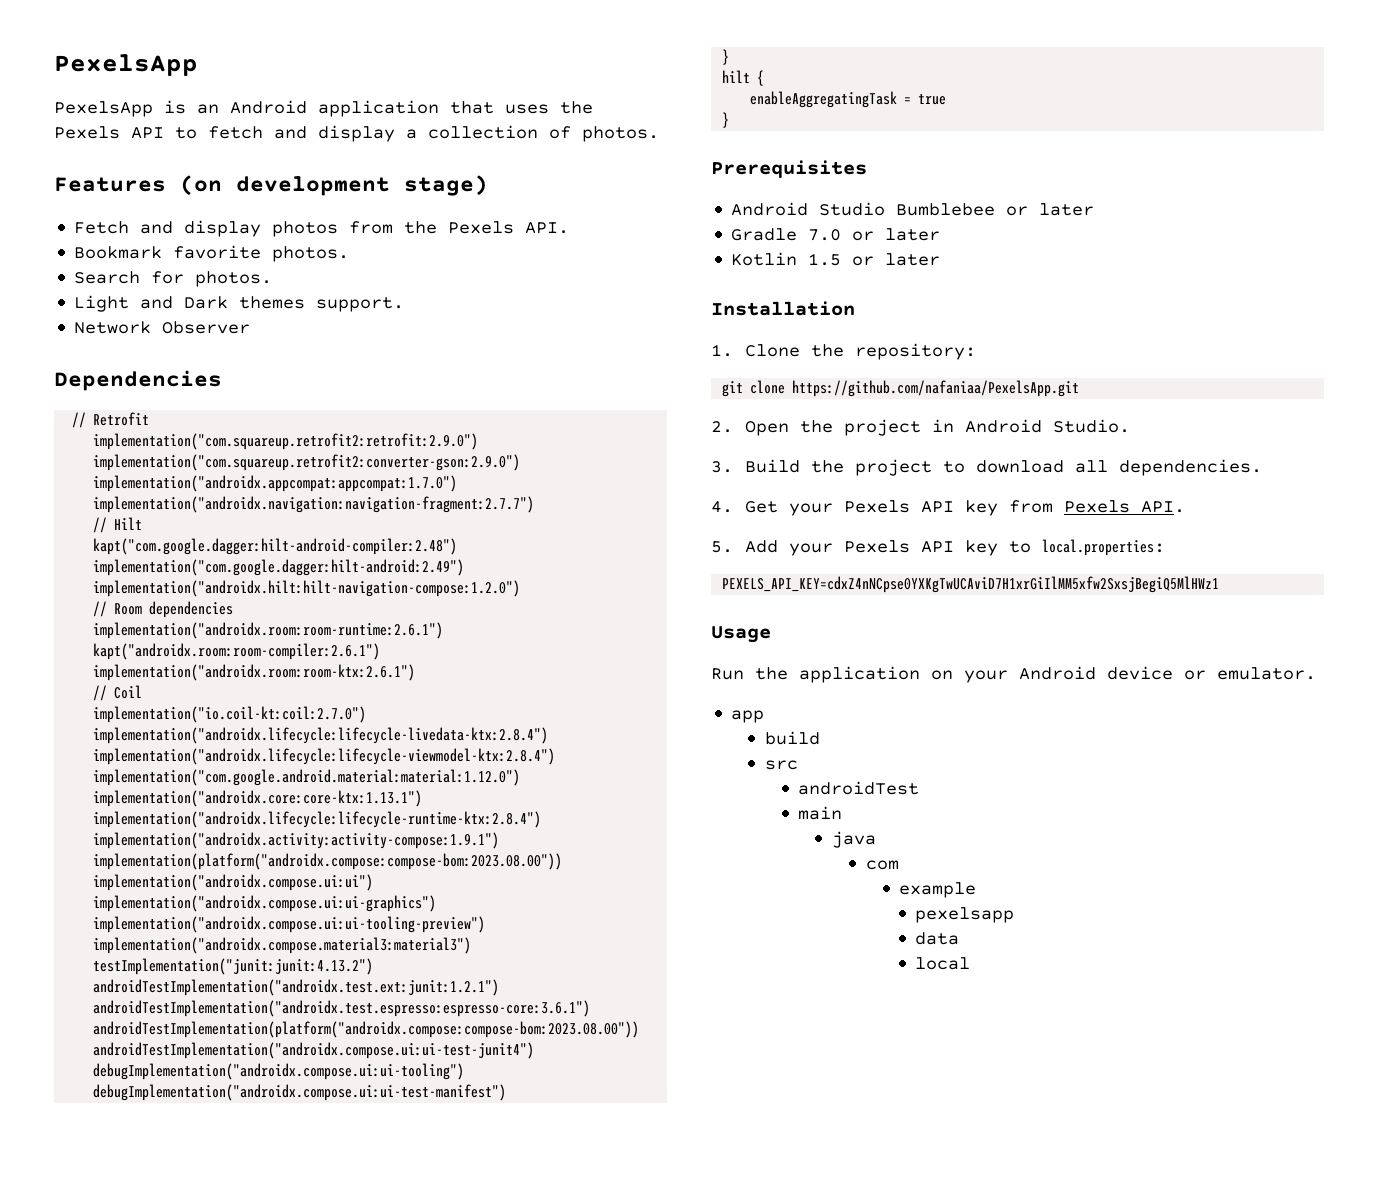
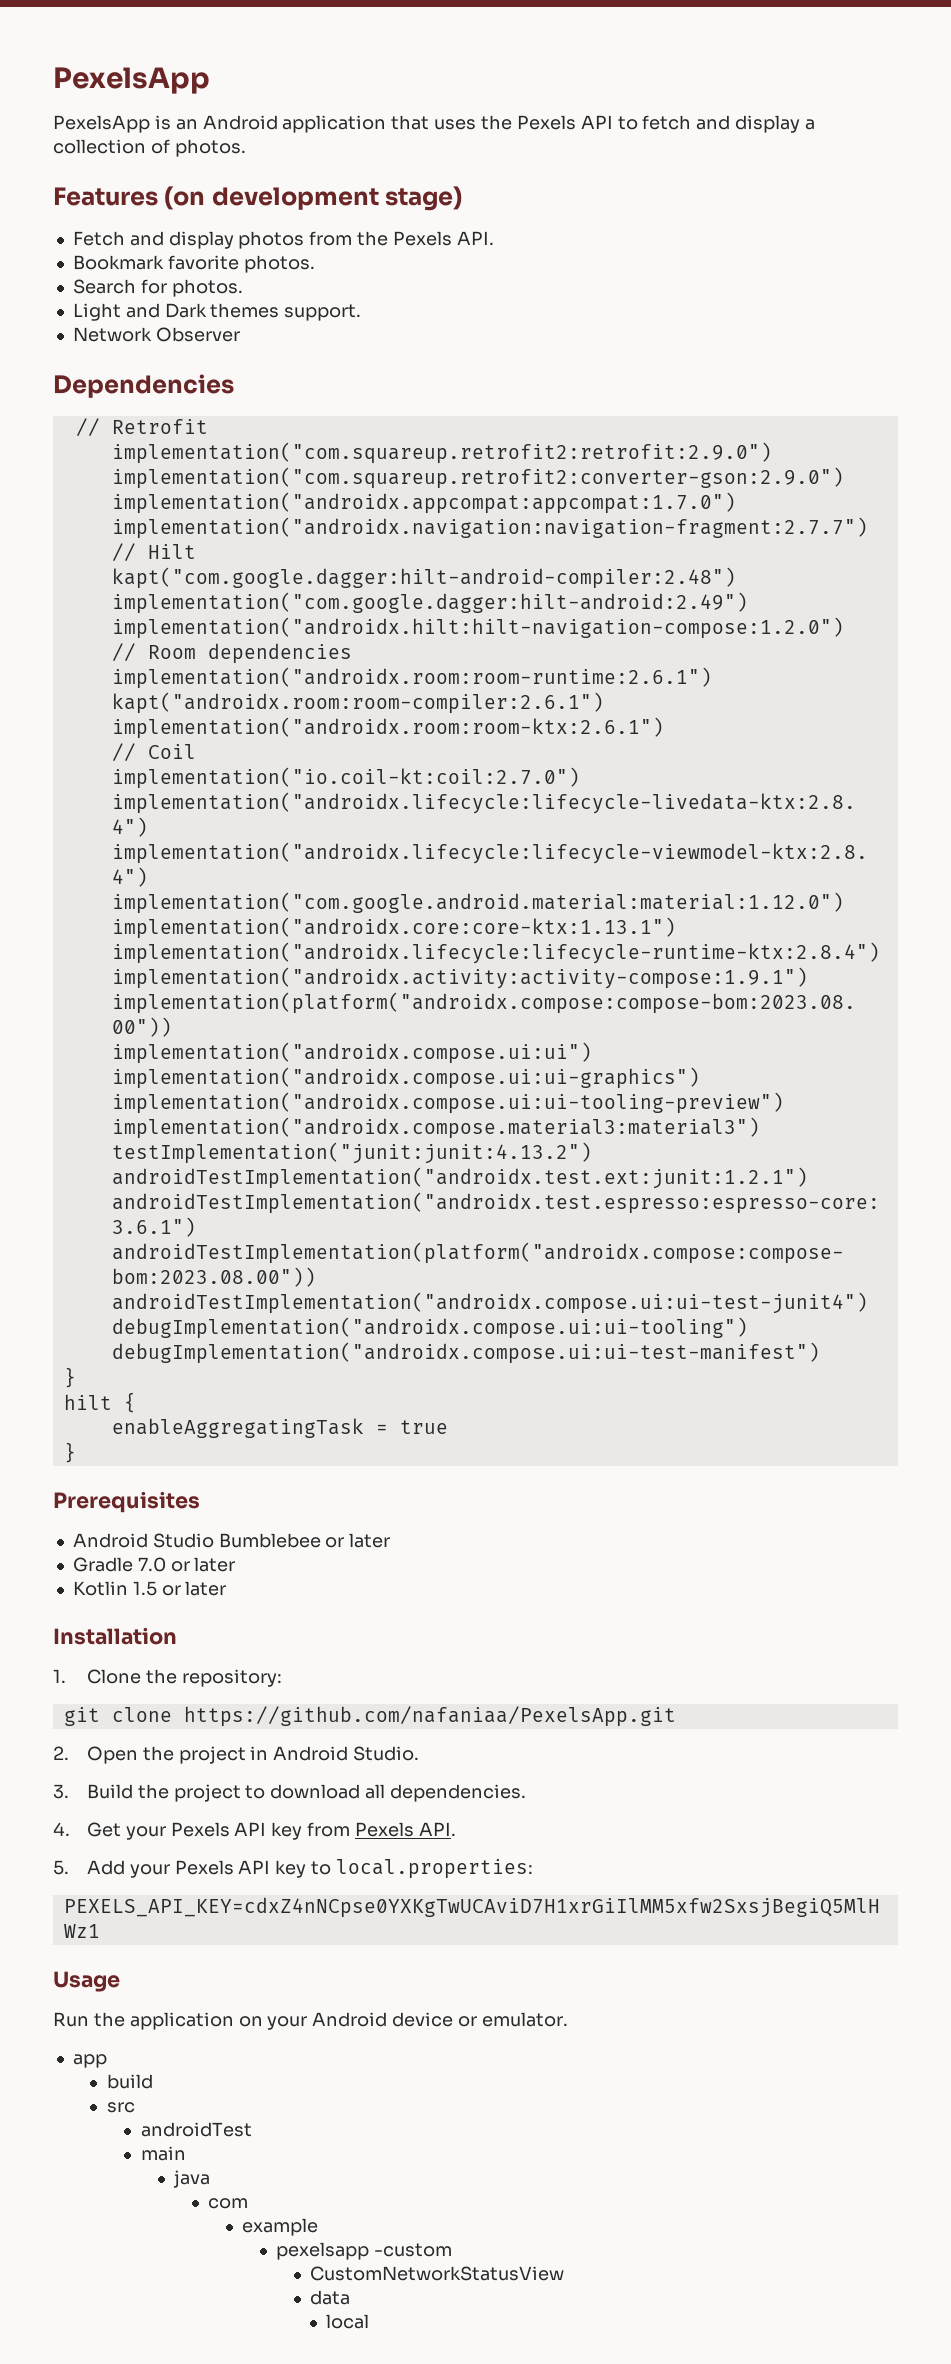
(1015, 915) none -> [374,2243,453,2257] [310,2266,565,2281] -custom // CustomNetworkStatusView

